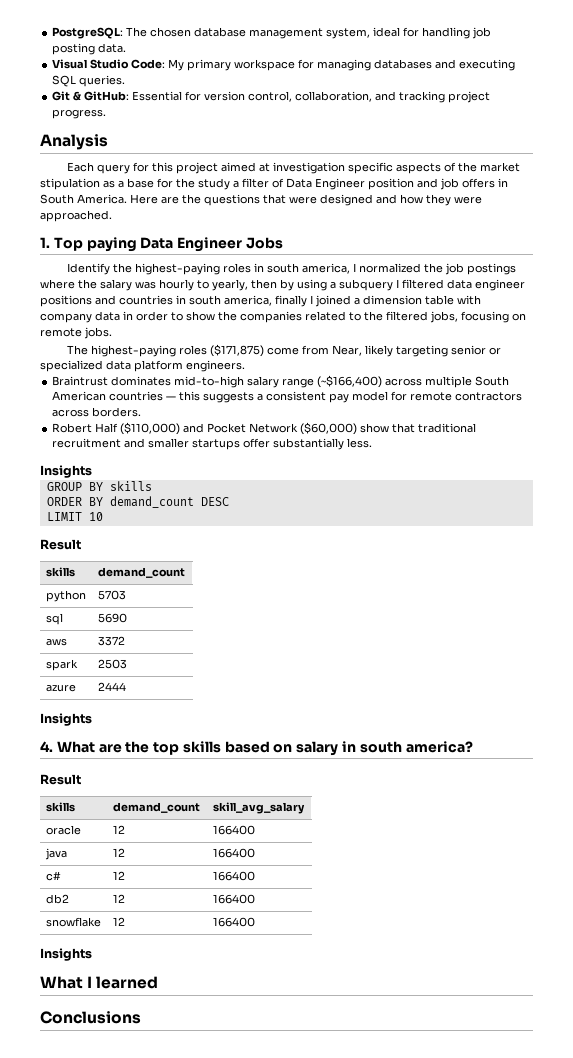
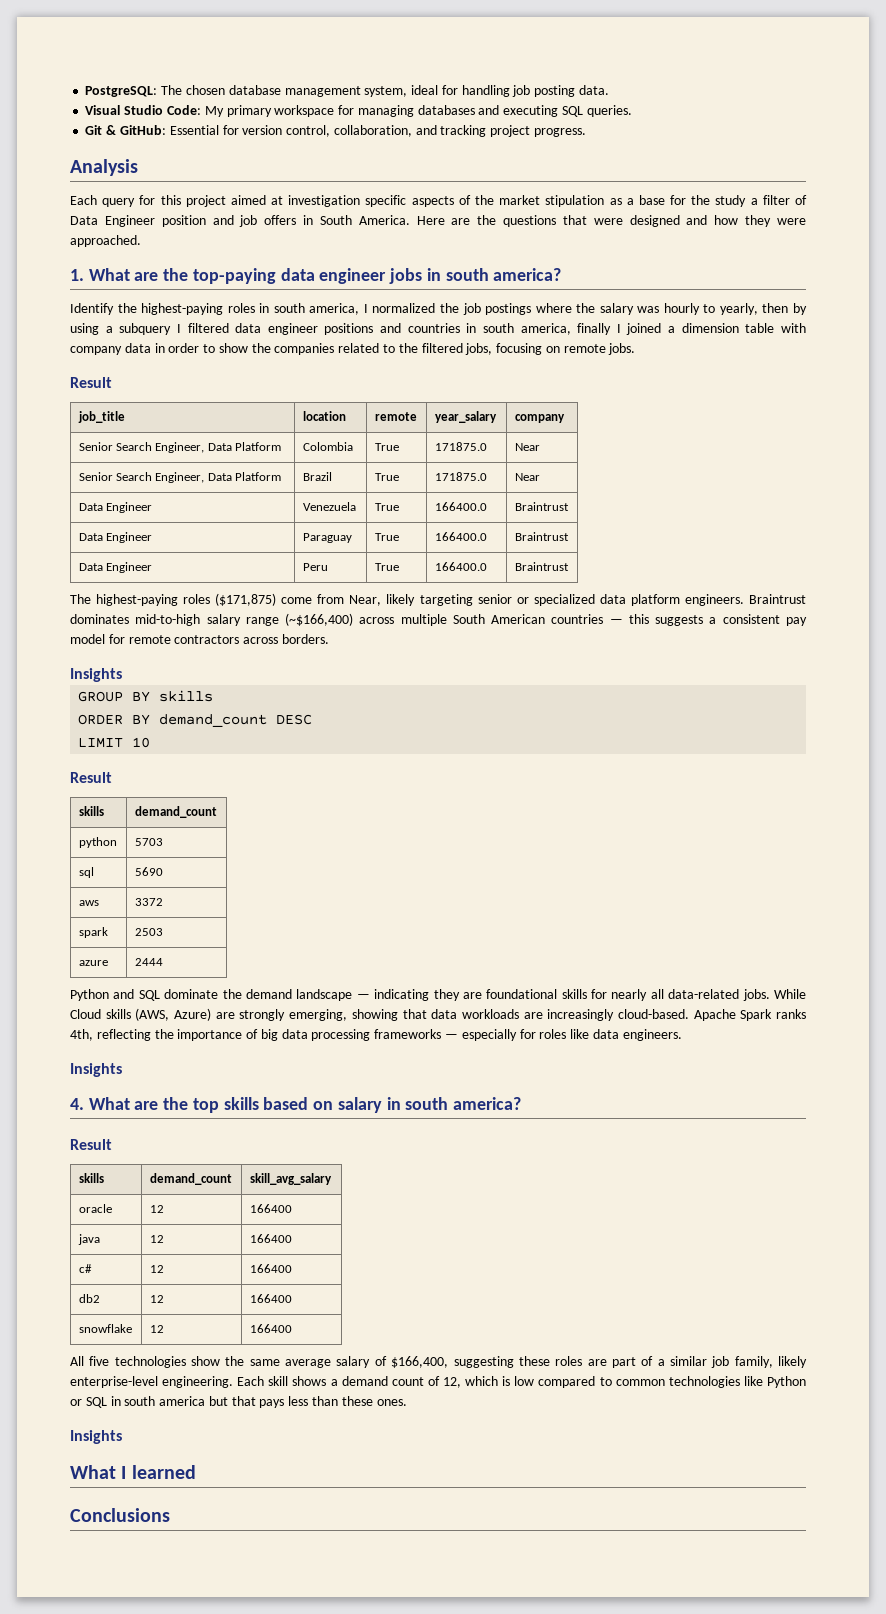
[53,237,283,252] Top paying Data Engineer Jobs -> [88,268,562,284] What are the top-paying data engineer jobs in south america?
(112, 333) none -> [70,377,112,388] [77,411,125,423] [302,411,346,421] [374,412,417,421] [434,411,497,423] [514,414,565,423] [78,442,282,453] [302,442,353,451] [374,443,399,451] [434,442,487,451] [514,443,540,451] [78,472,282,483] [302,472,332,481] [374,473,399,481] [434,472,487,481] [514,473,540,481] [78,502,153,513] [302,502,356,511] [374,503,399,511] [434,502,487,511] [514,502,569,511] [78,532,153,543] [302,533,352,543] [374,533,399,541] [434,532,487,541] [514,532,569,541] [78,562,153,573] [302,563,328,571] [374,563,399,571] [434,562,487,571] [514,562,569,571] // Result // job_title | location | remote | year_salary | company // Senior Search Engineer, Data Platform | Colombia | True | 171875.0 | Near // Senior Search Engineer, Data Platform | Brazil | True | 171875.0 | Near // Data Engineer | Venezuela | True | 166400.0 | Braintrust // Data Engineer | Paraguay | True | 166400.0 | Braintrust // Data Engineer | Peru | True | 166400.0 | Braintrust
(245, 366) // -> (744, 600) none
[52,422,477,435] [52,438,373,450] // Robert Half ($110,000) and Pocket Network ($60,000) show that traditional recruitment and smaller startups offer substantially less. -> (329, 639) none
(126, 686) none -> [70,989,807,1001] [70,1008,806,1021] [70,1029,682,1041] // Python and SQL dominate the demand landscape — indicating they are foundational skills for nearly all data-related jobs. While Cloud skills (AWS, Azure) are strongly emerging, showing that data workloads are increasingly cloud-based. Apache Spark ranks 4th, reflecting the importance of big data processing frameworks — especially for roles like data engineers.
(255, 922) none -> [70,1356,808,1368] [70,1376,806,1388] [70,1396,407,1408] // All five technologies show the same average salary of $166,400, suggesting these roles are part of a similar job family, likely enterprise-level engineering. Each skill shows a demand count of 12, which is low compared to common technologies like Python or SQL in south america but that pays less than these ones.

